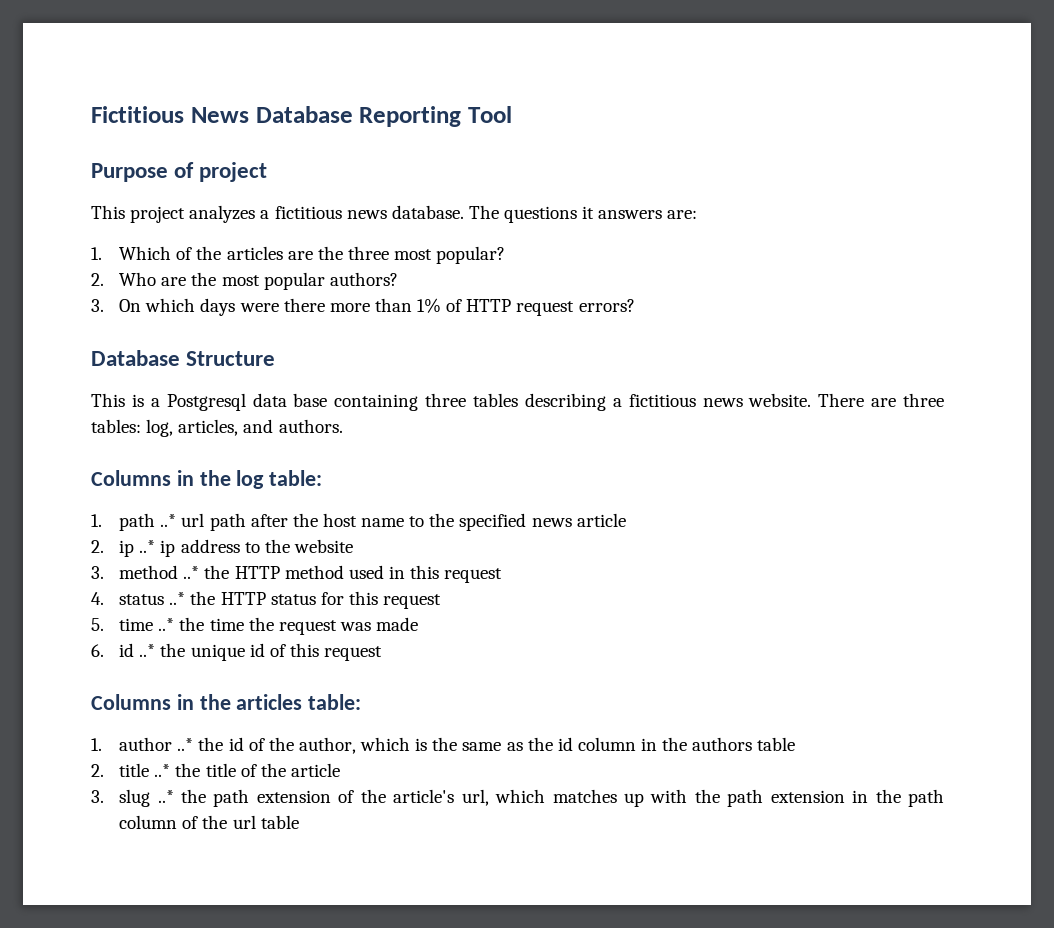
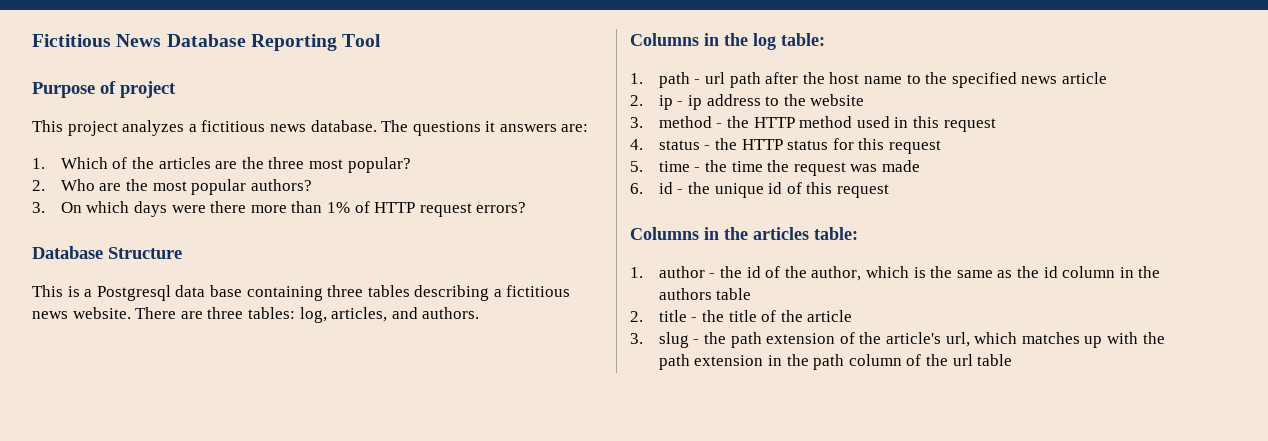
[160,514,177,527] ..* -> [694,79,701,84] -
[139,540,156,553] ..* -> [677,101,684,106] -
[183,566,200,579] ..* -> [716,123,723,128] -
[169,592,186,605] ..* -> [704,145,711,150] -
[158,618,175,631] ..* -> [694,167,701,172] -
[139,644,156,657] ..* -> [677,189,684,194] -
[177,738,194,751] ..* -> [709,273,716,278] -
[154,764,171,777] ..* -> [691,317,698,322] -
[157,790,174,803] ..* -> [693,339,700,344] -

